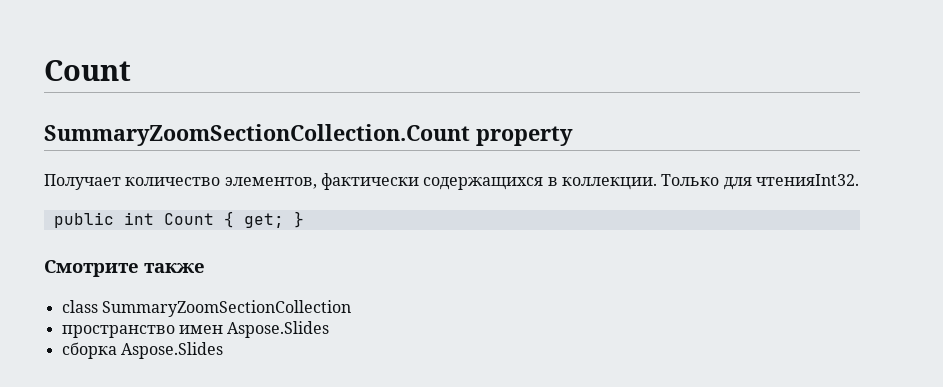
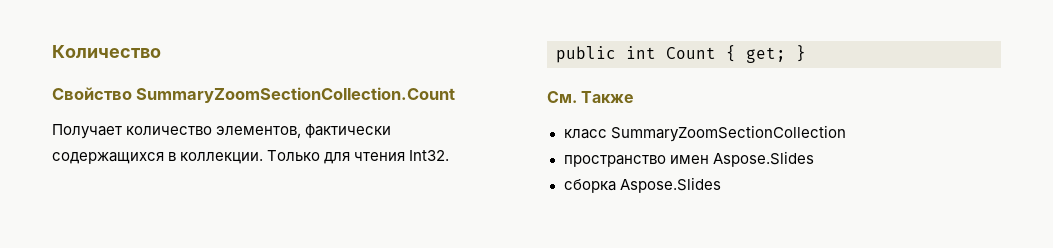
[44,60,131,81] Count // -> [52,45,161,58] [52,87,132,100] Количество // Свойство
[476,126,573,146] property -> (456, 95) none
[755,174,859,186] чтенияInt32. -> [354,150,450,161] чтения Int32.
[44,260,205,277] [61,300,98,313] Смотрите также // class -> [547,91,635,103] [563,129,607,139] См. Также // класс

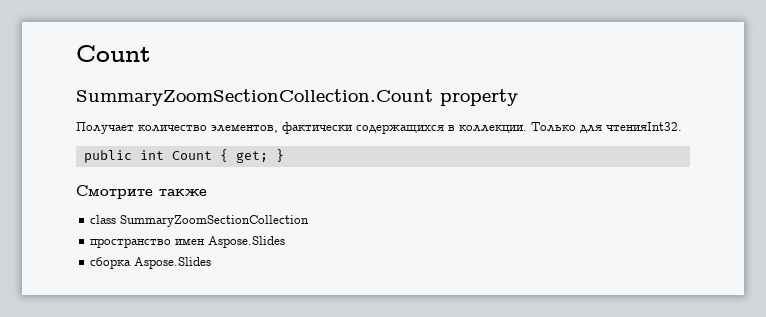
[52,45,161,58] [52,87,132,100] Количество // Свойство -> [76,45,151,62] Count //
(456, 95) none -> [440,89,518,106] property
[354,150,450,161] чтения Int32. -> [606,122,682,131] чтенияInt32.
[547,91,635,103] [563,129,607,139] См. Также // класс -> [76,185,207,199] [90,215,117,224] Смотрите также // class

